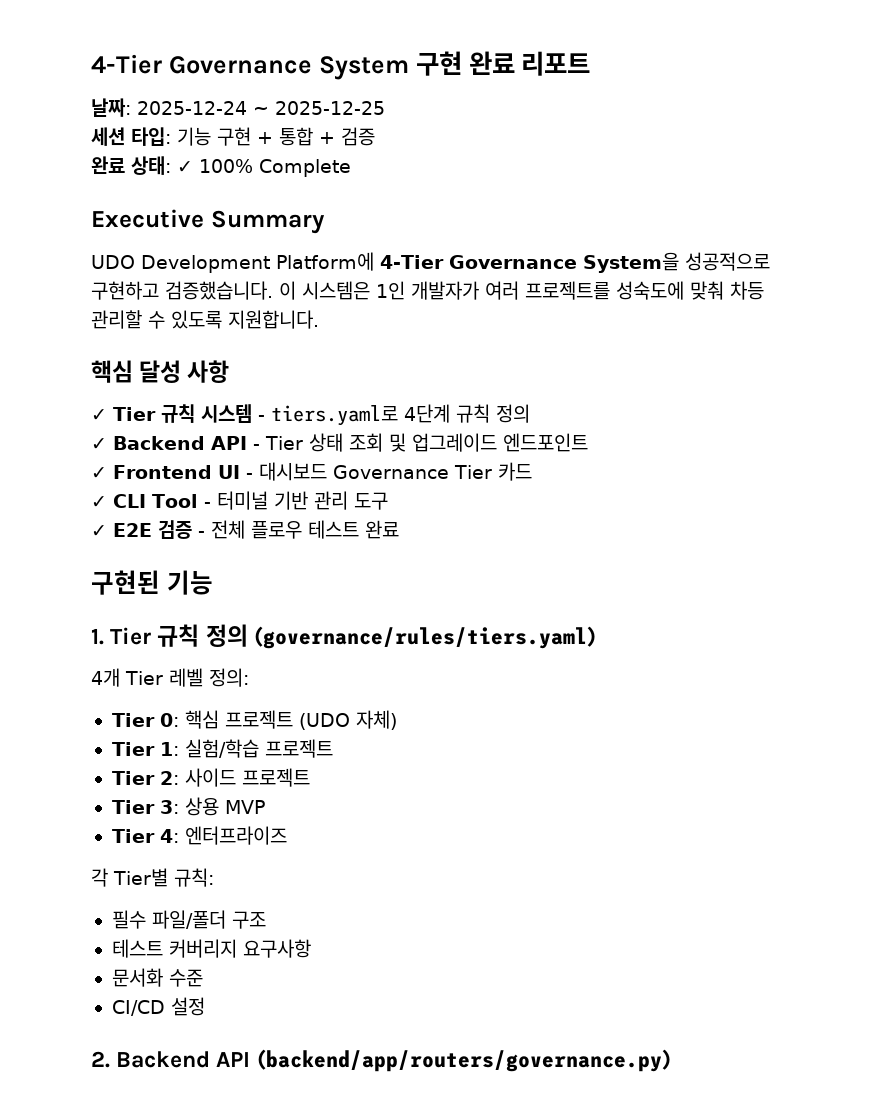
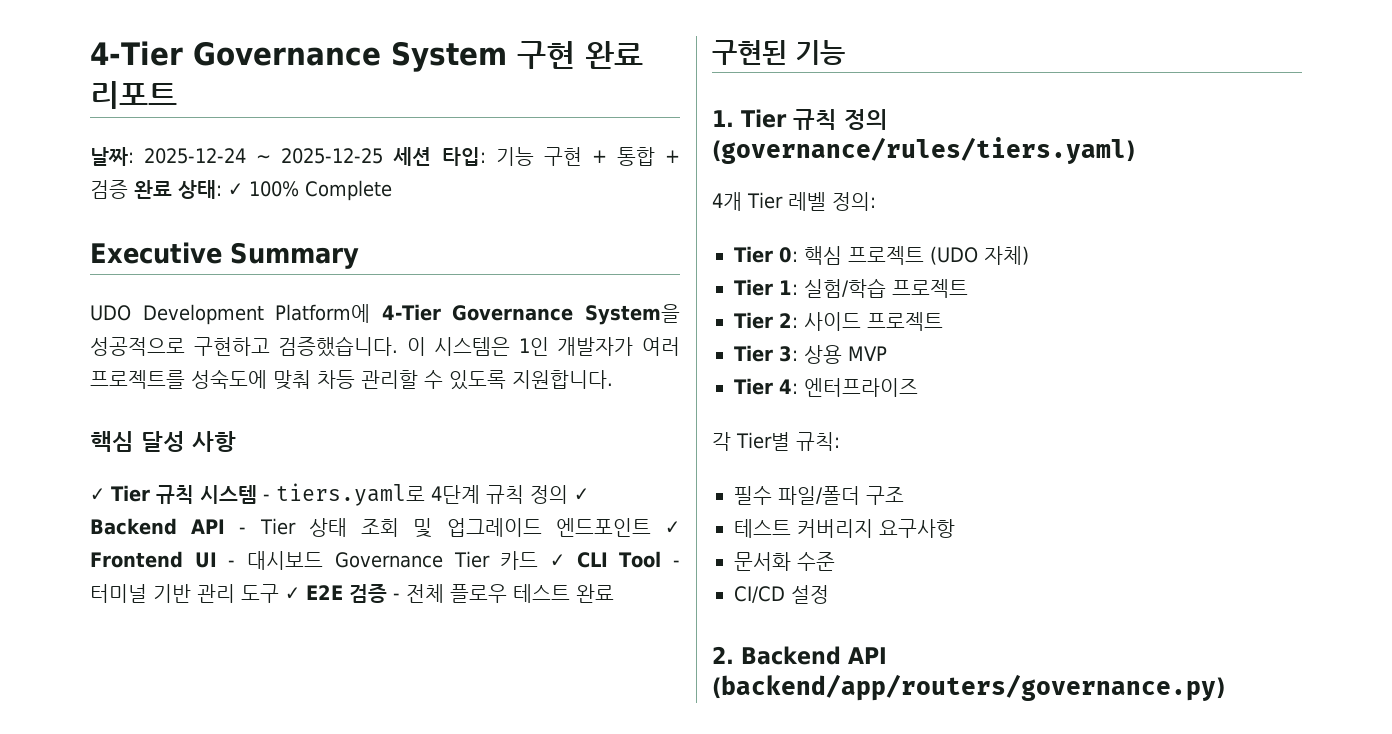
(385, 108) // -> (384, 156) none
(375, 136) // -> (128, 189) none
(530, 413) // -> (568, 494) none
(588, 442) // -> (651, 527) none
(532, 471) // -> (539, 560) none
(388, 501) // -> (279, 593) none

